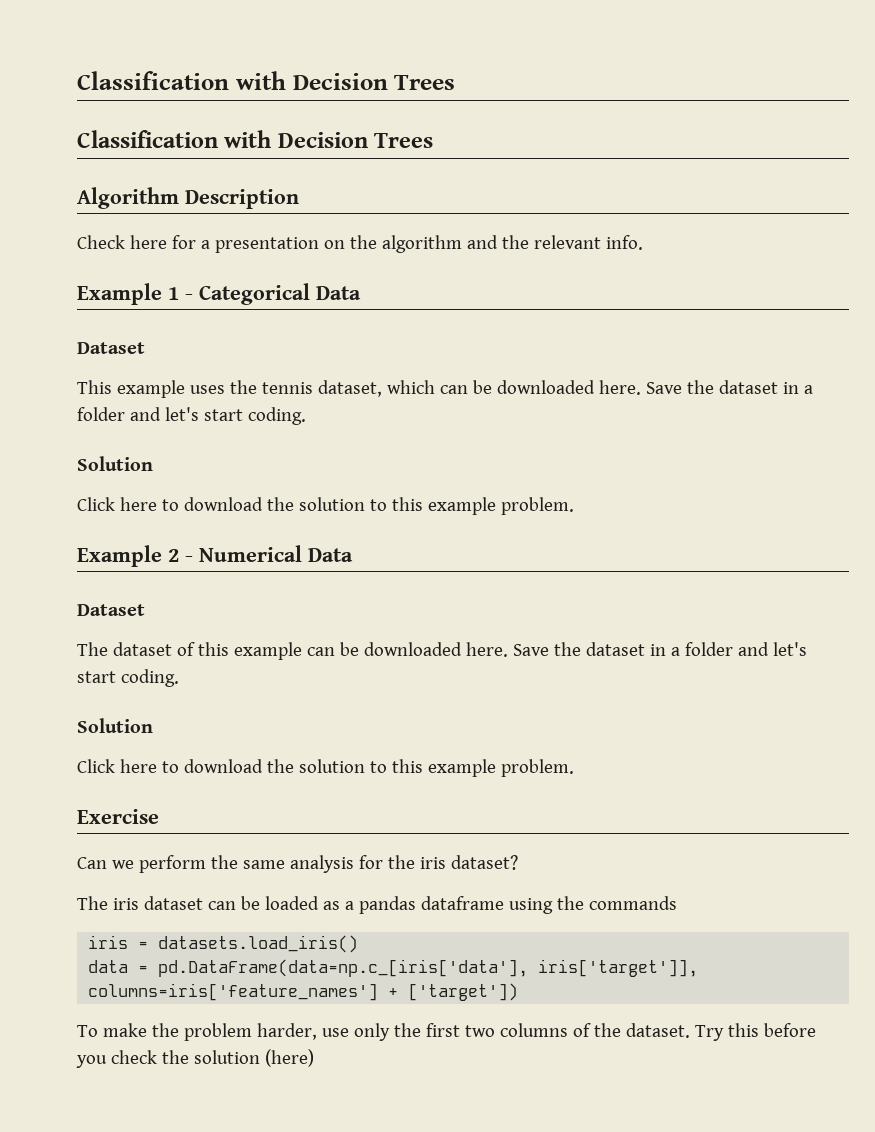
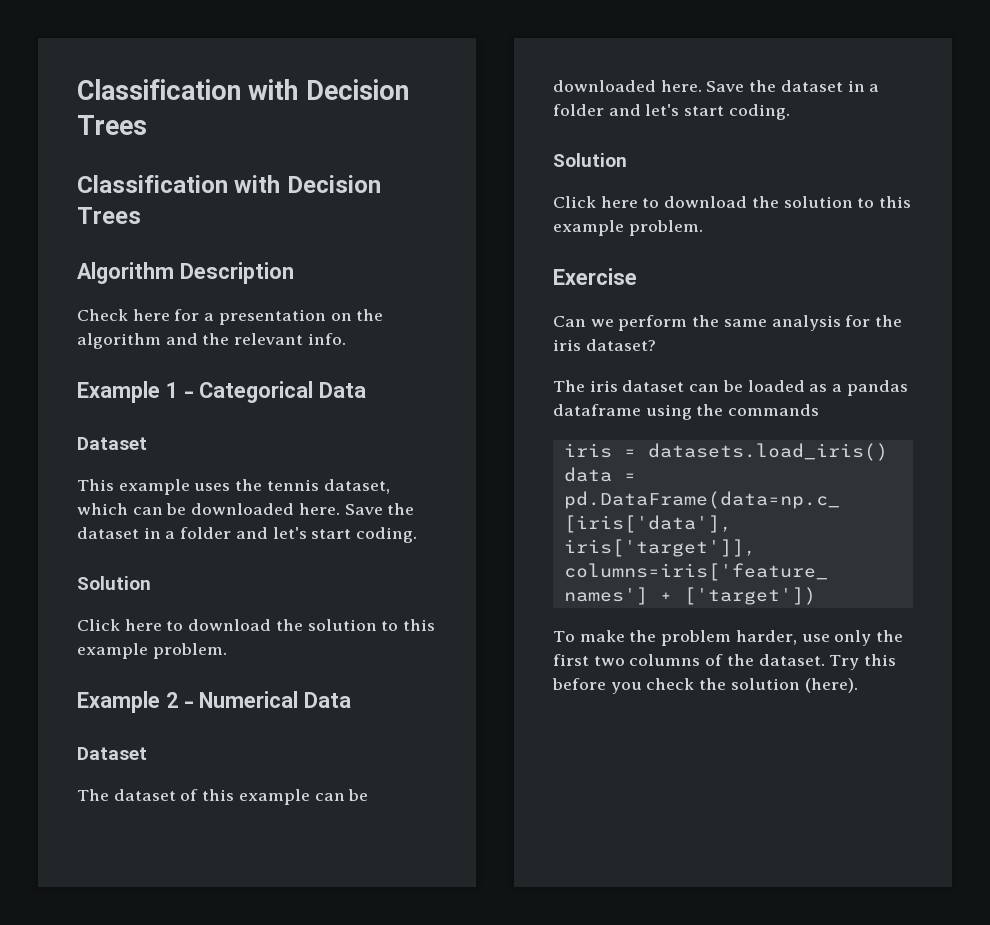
[264,1049,314,1067] (here) -> [804,678,858,693] (here).

